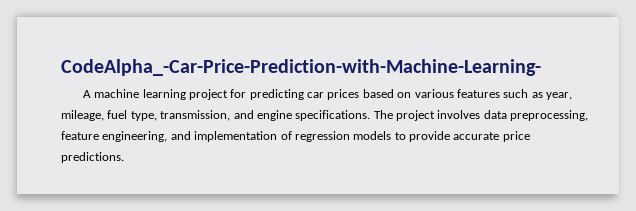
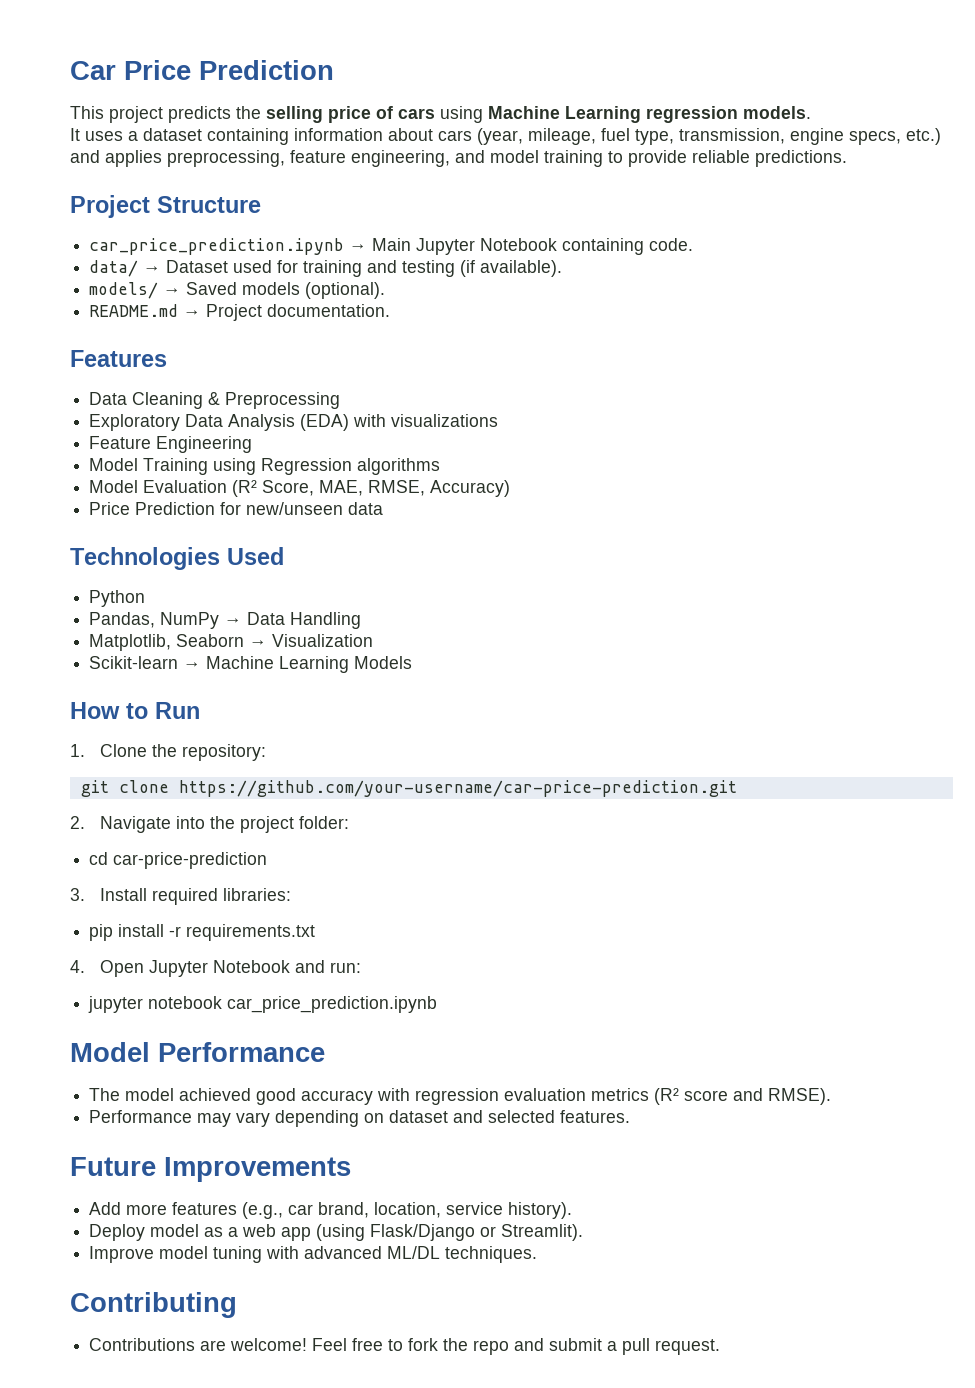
[61,59,541,76] [82,89,573,100] [61,110,589,121] [61,131,530,142] [61,152,124,163] CodeAlpha_-Car-Price-Prediction-with-Machine-Learning- // A machine learning project for predicting car prices based on various features such as year, mileage, fuel type, transmission, and engine specifications. The project involves data preprocessing, feature engineering, and implementation of regression models to provide accurate price predictions. -> [70,60,334,80] [70,106,811,123] [70,128,941,145] [70,150,847,167] [70,195,261,218] [89,238,694,255] [89,260,563,277] [89,282,386,299] [89,304,391,321] [70,350,167,367] [89,392,341,409] [89,414,499,431] [89,436,253,453] [89,458,441,475] [89,480,511,497] [89,502,384,515] [70,547,284,570] [89,590,146,607] [89,612,362,629] [89,634,374,651] [89,656,413,673] [70,702,200,719] [70,744,267,761] [80,780,737,797] [70,816,350,833] [89,852,268,869] [70,888,292,905] [89,924,316,941] [70,960,362,977] [88,996,438,1013] [70,1042,325,1062] [89,1088,832,1105] [89,1110,631,1127] [70,1157,351,1182] [89,1202,573,1219] [89,1224,584,1241] [89,1246,538,1263] [70,1292,237,1318] [89,1338,721,1355] Car Price Prediction // This project predicts the selling price of cars using Machine Learning regression models. // It uses a dataset containing information about cars (year, mileage, fuel type, transmission, engine specs, etc.) and applies preprocessing, feature engineering, and model training to provide reliable predictions. // Project Structure // car_price_prediction.ipynb → Main Jupyter Notebook containing code. // data/ → Dataset used for training and testing (if available). // models/ → Saved models (optional). // README.md → Project documentation. // Features // Data Cleaning & Preprocessing // Exploratory Data Analysis (EDA) with visualizations // Feature Engineering // Model Training using Regression algorithms // Model Evaluation (R² Score, MAE, RMSE, Accuracy) // Price Prediction for new/unseen data // Technologies Used // Python // Pandas, NumPy → Data Handling // Matplotlib, Seaborn → Visualization // Scikit-learn → Machine Learning Models // How to Run // 1. Clone the repository: // git clone https://github.com/your-username/car-price-prediction.git // 2. Navigate into the project folder: // cd car-price-prediction // 3. Install required libraries: // pip install -r requirements.txt // 4. Open Jupyter Notebook and run: // jupyter notebook car_price_prediction.ipynb // Model Performance // The model achieved good accuracy with regression evaluation metrics (R² score and RMSE). // Performance may vary depending on dataset and selected features. // Future Improvements // Add more features (e.g., car brand, location, service history). // Deploy model as a web app (using Flask/Django or Streamlit). // Improve model tuning with advanced ML/DL techniques. // Contributing // Contributions are welcome! Feel free to fork the repo and submit a pull request.

